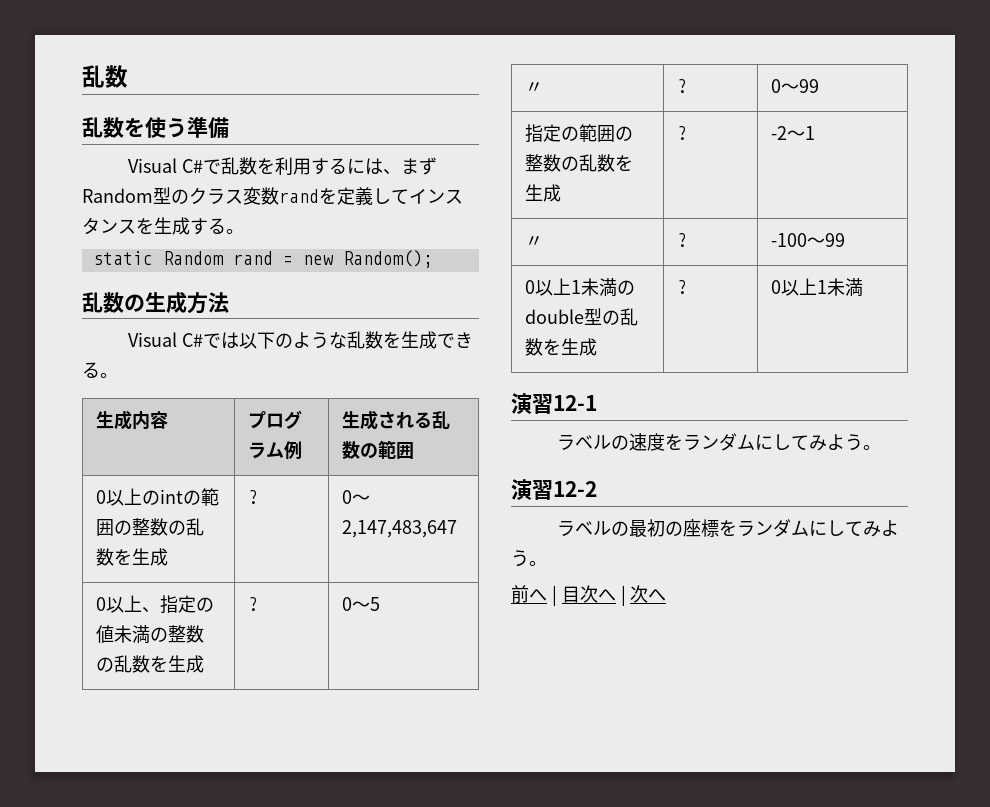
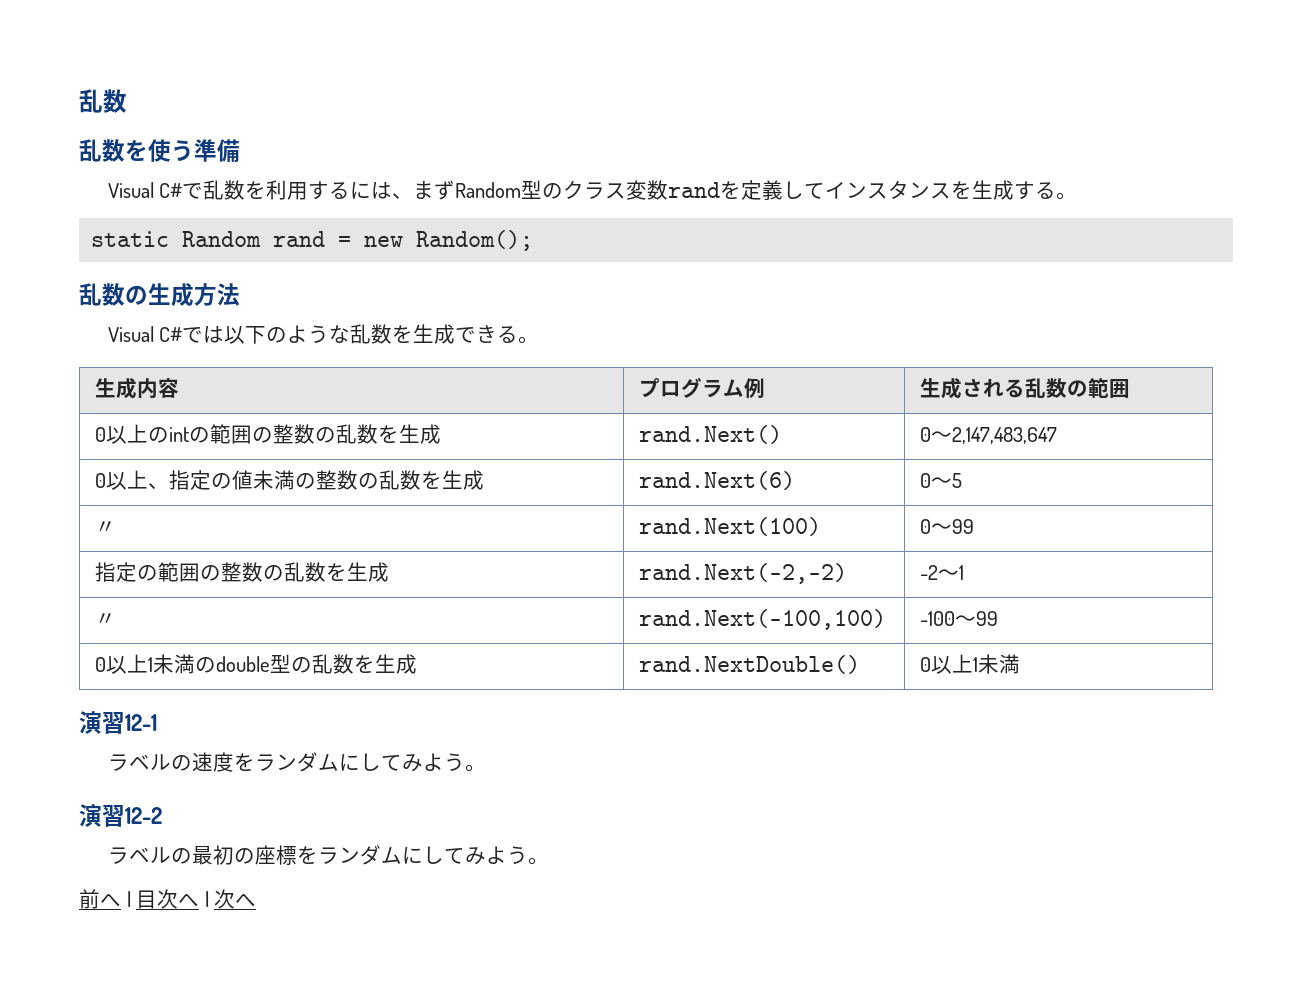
[248,490,259,504] ? -> [639,425,783,444] rand.Next()
[248,597,259,611] ? -> [639,471,796,490] rand.Next(6)
[677,79,688,93] ? -> [639,517,822,536] rand.Next(100)
[677,126,688,140] ? -> [639,563,848,584] rand.Next(-2,-2)
[677,233,688,247] ? -> [639,609,887,630] rand.Next(-100,100)
[677,280,688,294] ? -> [639,655,861,674] rand.NextDouble()

